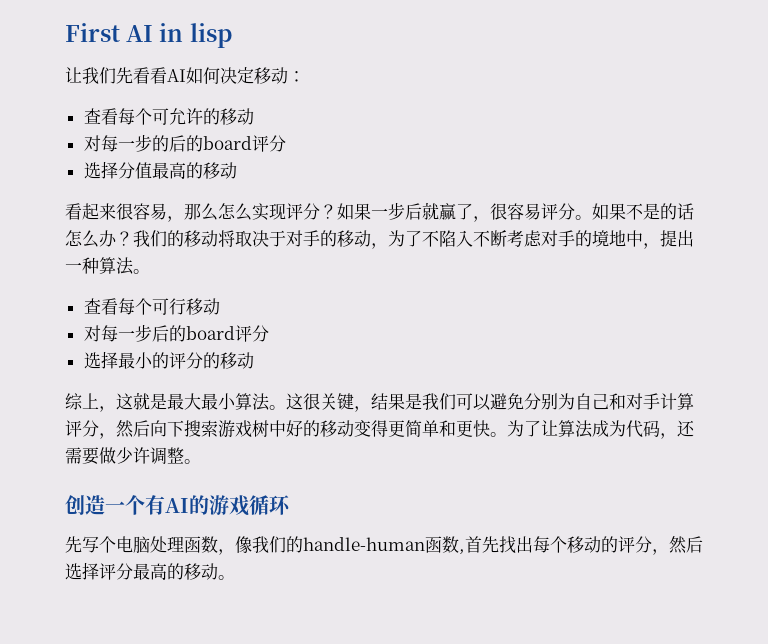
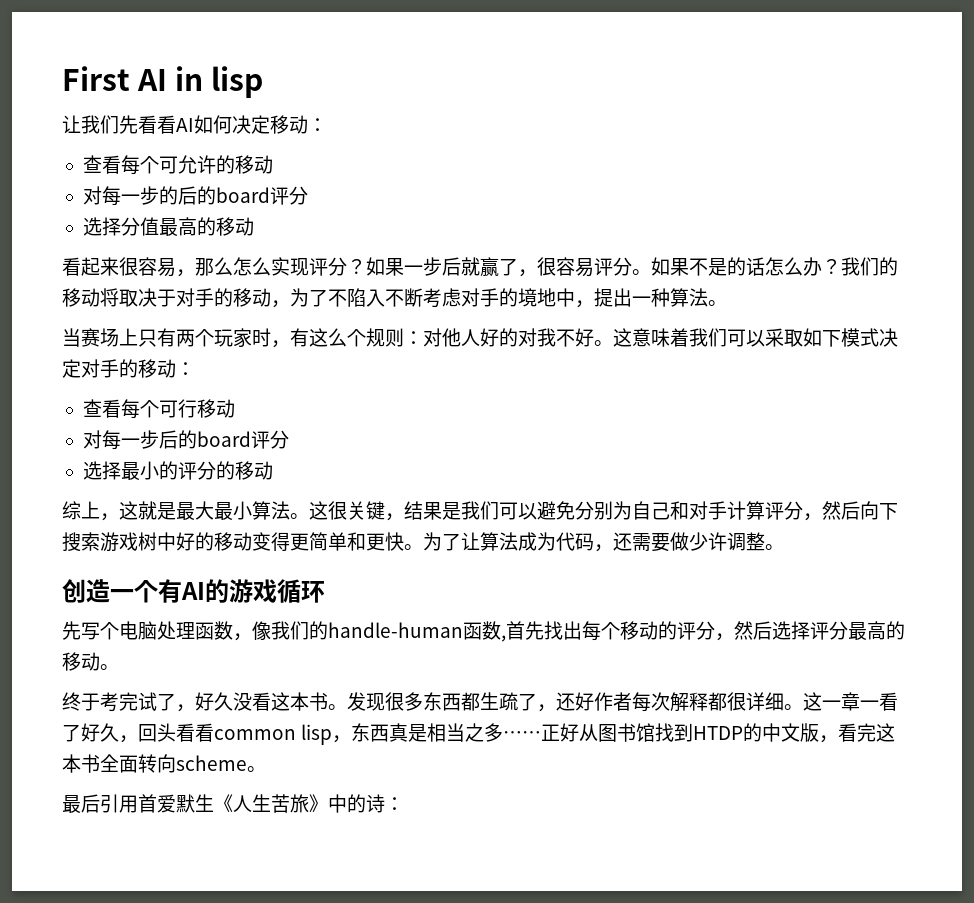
(150, 271) none -> [62,328,898,348] [62,359,195,378] // 当赛场上只有两个玩家时，有这么个规则：对他人好的对我不好。这意味着我们可以采取如下模式决定对手的移动：
(235, 577) none -> [62,692,898,712] [62,723,896,745] [62,754,266,773] [62,794,404,813] // 终于考完试了，好久没看这本书。发现很多东西都生疏了，还好作者每次解释都很详细。这一章一看了好久，回头看看common lisp，东西真是相当之多……正好从图书馆找到HTDP的中文版，看完这本书全面转向scheme。 // 最后引用首爱默生《人生苦旅》中的诗：

